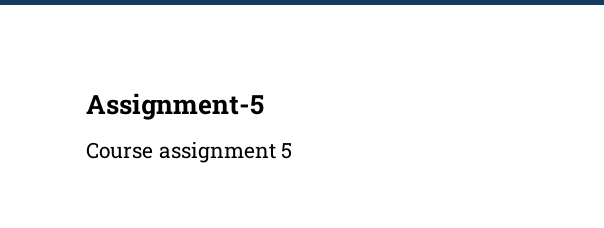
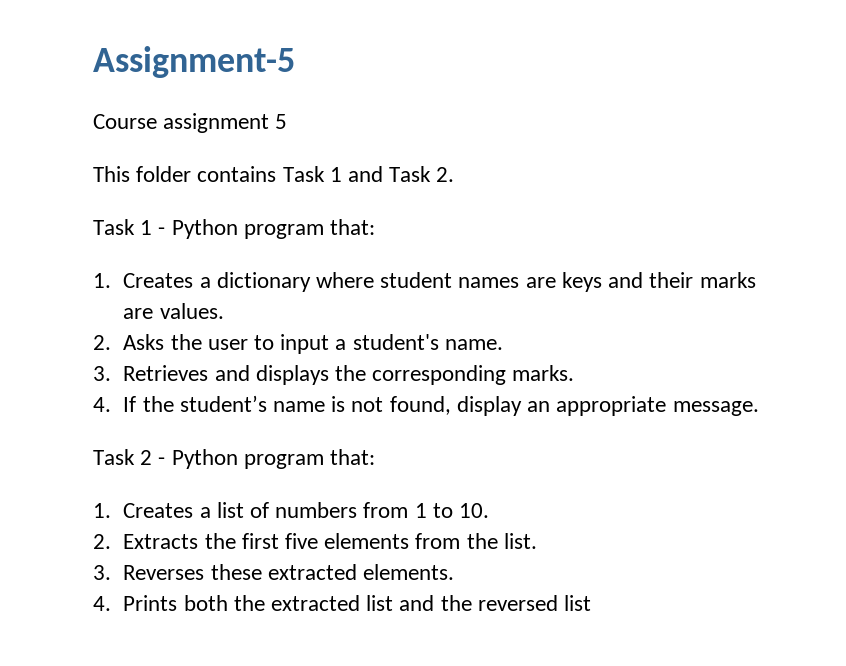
(293, 151) none -> [93,166,455,182] [93,219,376,239] [93,272,756,292] [123,303,224,319] [93,334,503,354] [93,365,575,385] [93,395,759,416] [93,449,376,469] [93,502,490,518] [93,533,537,549] [93,564,455,580] [93,595,592,611] // This folder contains Task 1 and Task 2. // Task 1 - Python program that: // 1. Creates a dictionary where student names are keys and their marks are values. // 2. Asks the user to input a student's name. // 3. Retrieves and displays the corresponding marks. // 4. If the student’s name is not found, display an appropriate message. // Task 2 - Python program that: // 1. Creates a list of numbers from 1 to 10. // 2. Extracts the first five elements from the list. // 3. Reverses these extracted elements. // 4. Prints both the extracted list and the reversed list

